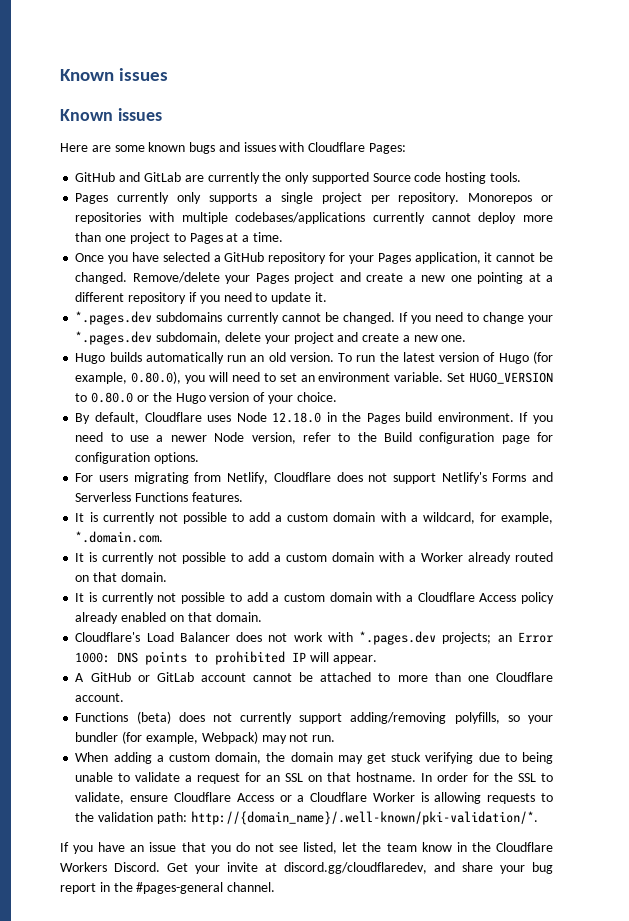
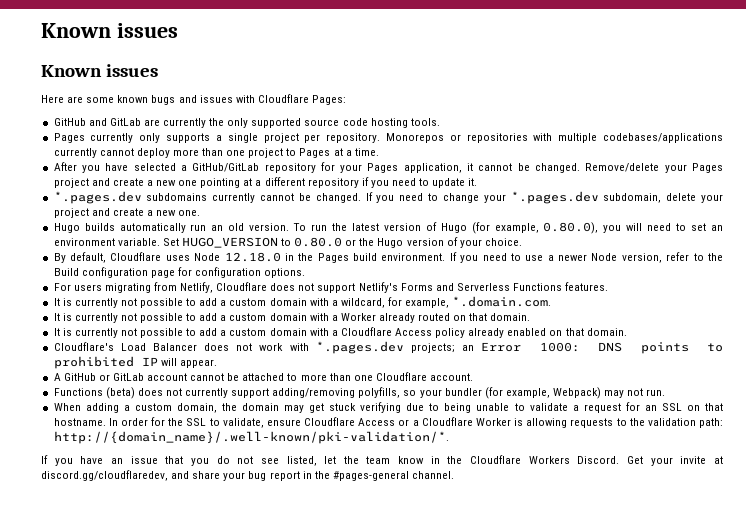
[372,173,411,182] Source -> [304,119,340,126] source
[75,253,105,262] Once -> [53,162,77,171] After
[224,252,265,262] GitHub -> [192,163,260,172] GitHub/GitLab

